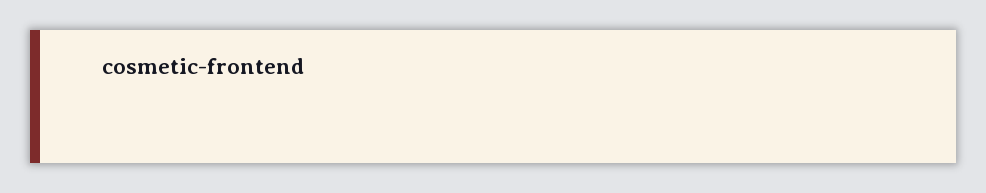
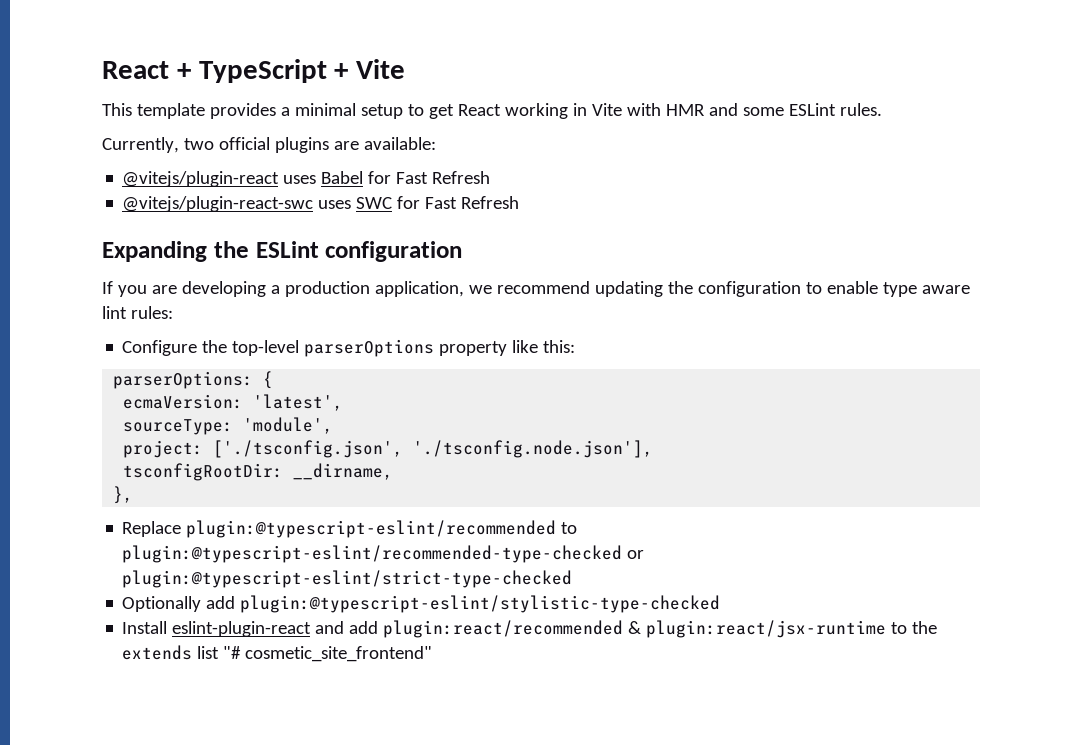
[102,58,304,74] cosmetic-frontend -> [102,59,406,83] [102,103,882,119] [102,137,436,153] [122,171,491,187] [122,196,520,212] [102,241,463,262] [102,281,970,297] [102,306,173,319] [122,339,576,357] [113,371,274,389] [123,394,344,411] [123,417,334,435] [123,440,654,458] [123,463,394,481] [113,486,134,504] [122,520,578,538] [122,545,645,563] [122,570,573,588] [122,595,721,613] [122,620,938,638] [122,645,433,662] React + TypeScript + Vite // This template provides a minimal setup to get React working in Vite with HMR and some ESLint rules. // Currently, two official plugins are available: // @vitejs/plugin-react uses Babel for Fast Refresh // @vitejs/plugin-react-swc uses SWC for Fast Refresh // Expanding the ESLint configuration // If you are developing a production application, we recommend updating the configuration to enable type aware lint rules: // Configure the top-level parserOptions property like this: // parserOptions: { // ecmaVersion: 'latest', // sourceType: 'module', // project: ['./tsconfig.json', './tsconfig.node.json'], // tsconfigRootDir: __dirname, // }, // Replace plugin:@typescript-eslint/recommended to plugin:@typescript-eslint/recommended-type-checked or plugin:@typescript-eslint/strict-type-checked // Optionally add plugin:@typescript-eslint/stylistic-type-checked // Install eslint-plugin-react and add plugin:react/recommended & plugin:react/jsx-runtime to the extends list "# cosmetic_site_frontend"

